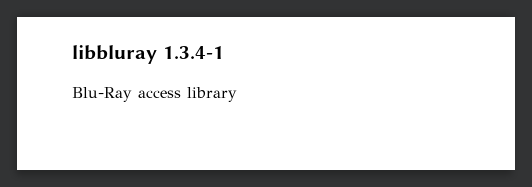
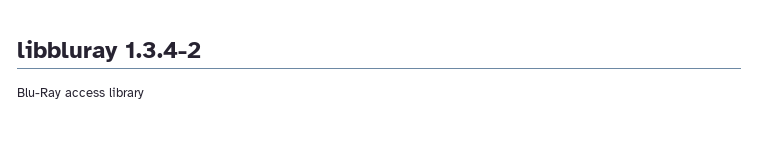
[162,46,224,59] 1.3.4-1 -> [125,42,201,58] 1.3.4-2

